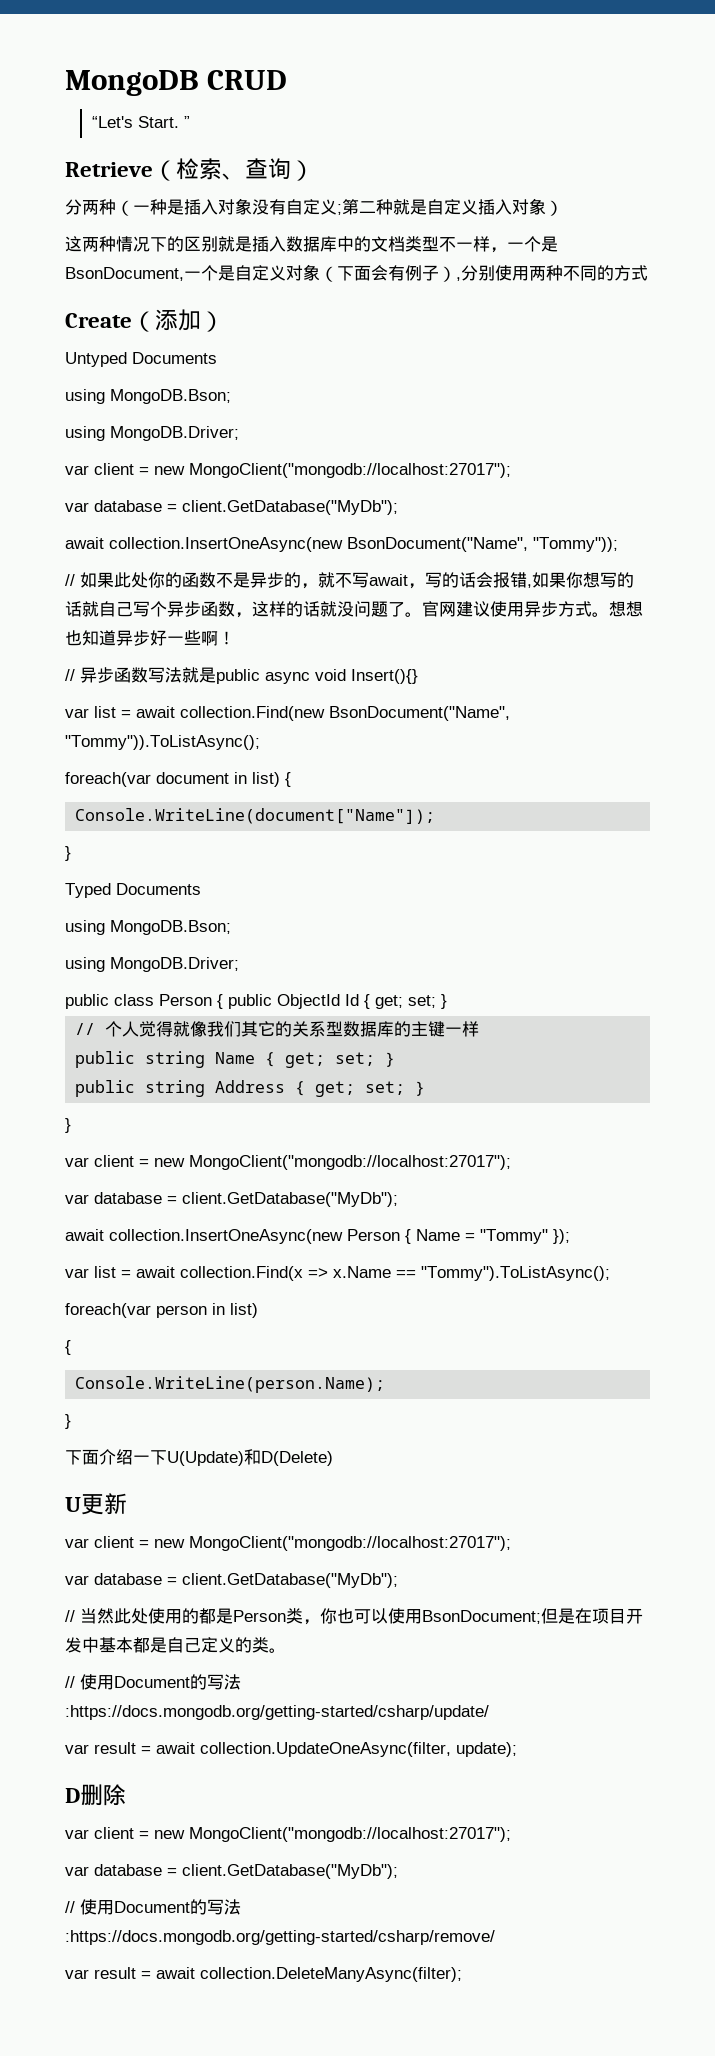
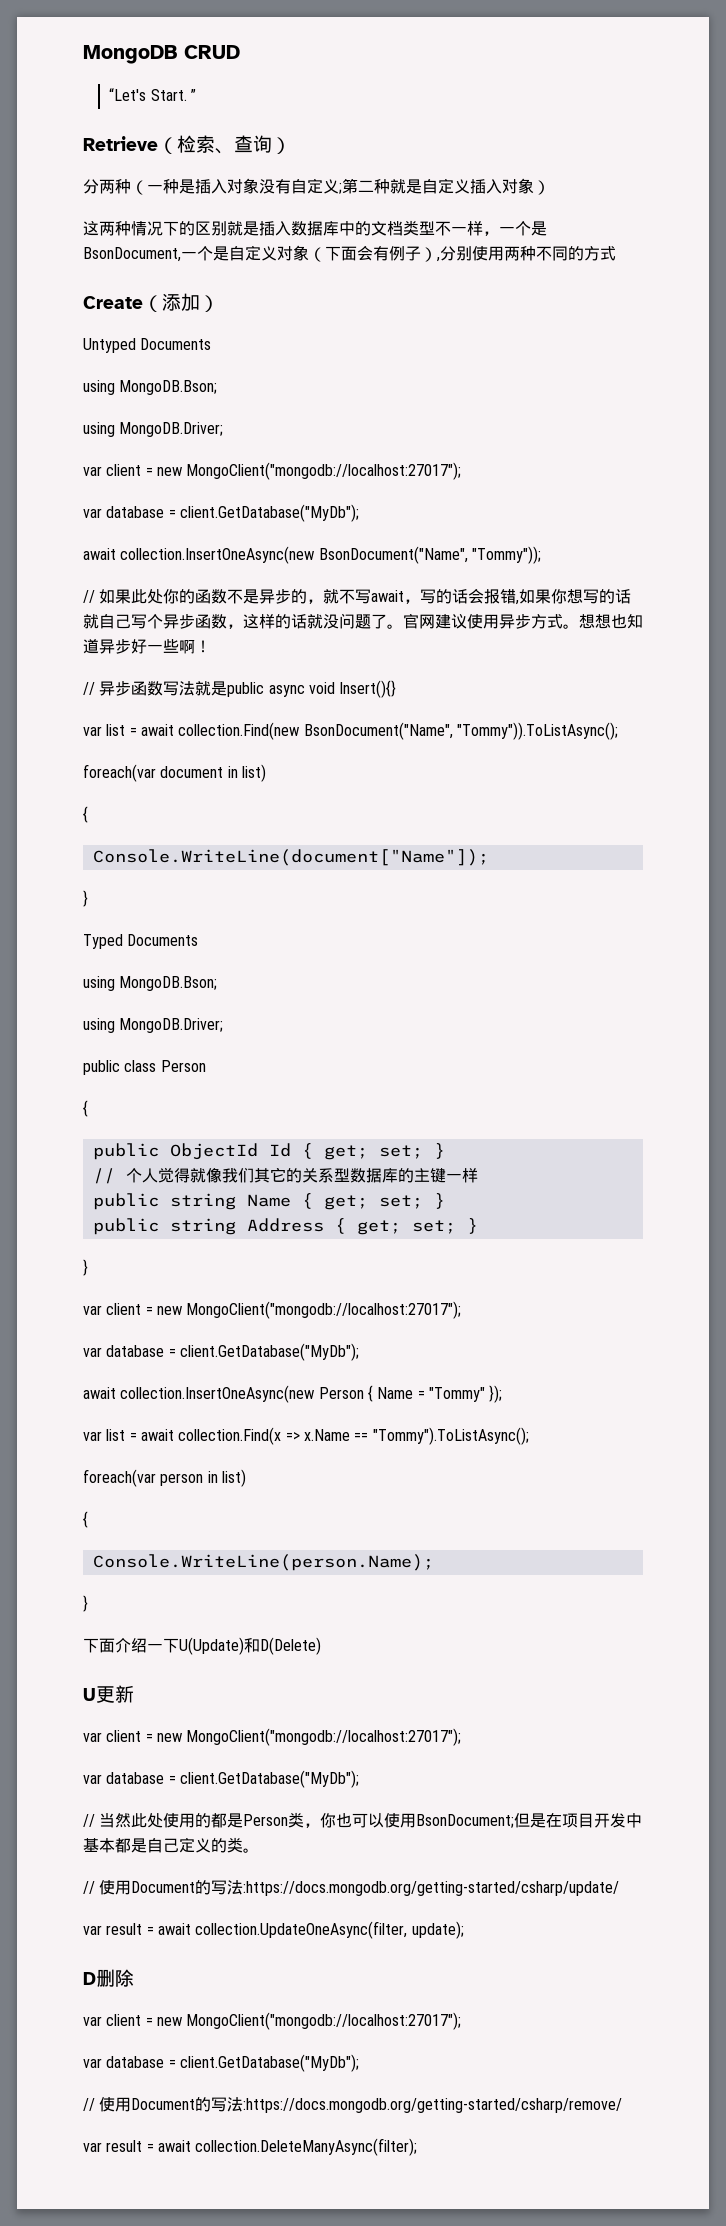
(280, 779) none -> (266, 773) //
[217,994,223,1009] { -> [83,1100,88,1117] // { //

